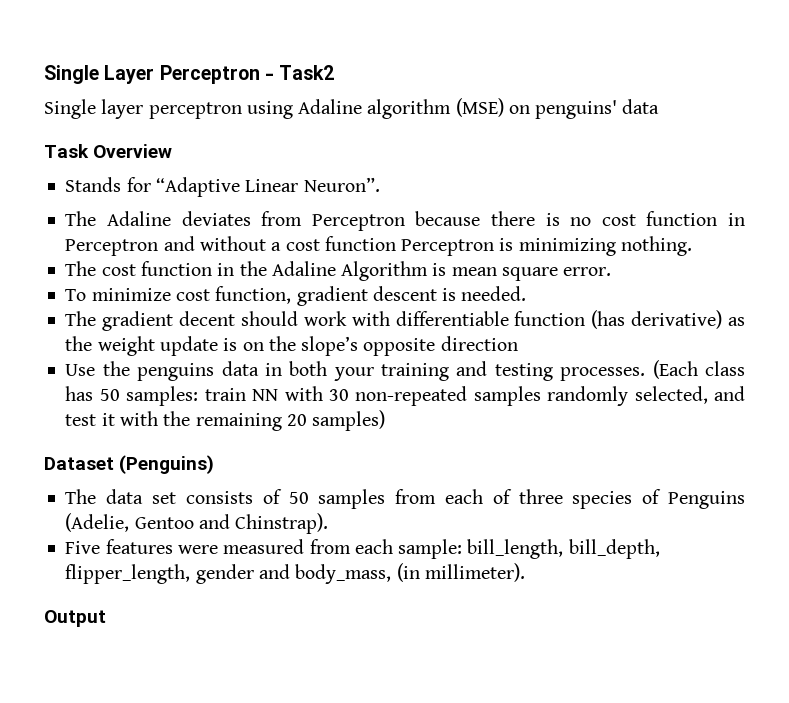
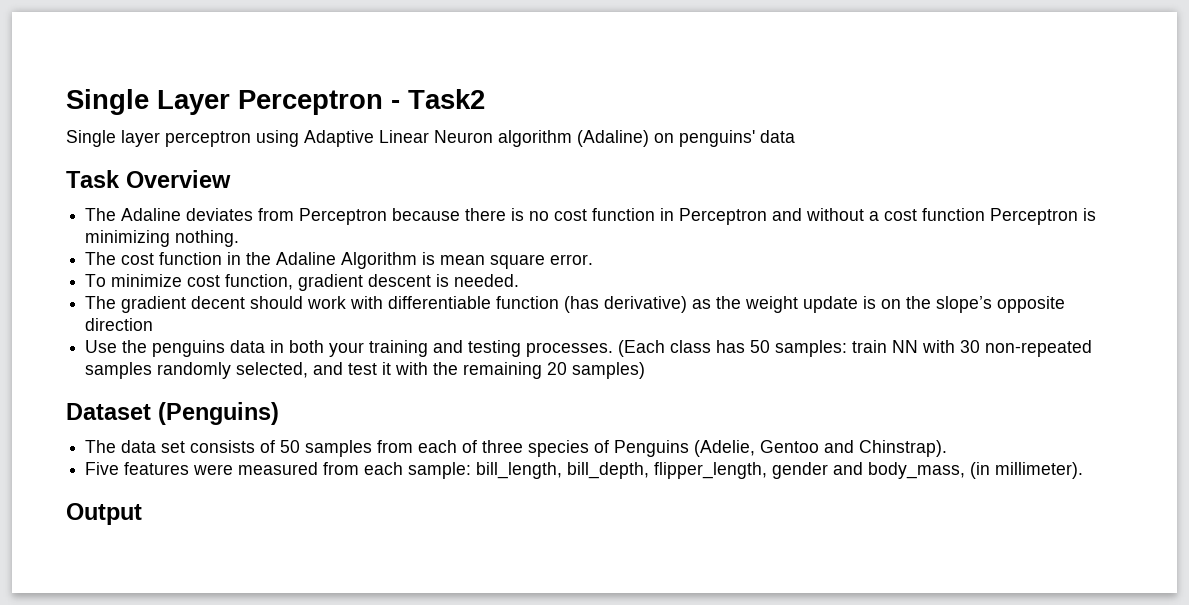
[298,98,504,119] Adaline algorithm (MSE) -> [304,130,649,147] Adaptive Linear Neuron algorithm (Adaline)
[65,177,380,197] // Stands for “Adaptive Linear Neuron”. -> (231, 179) none

